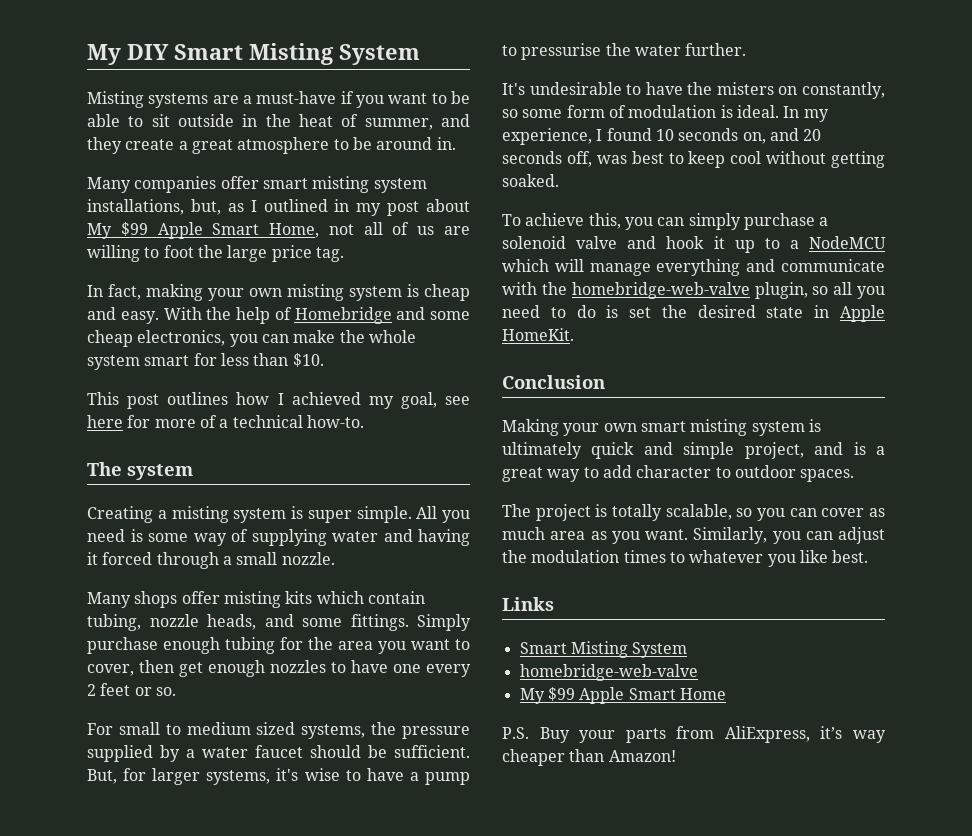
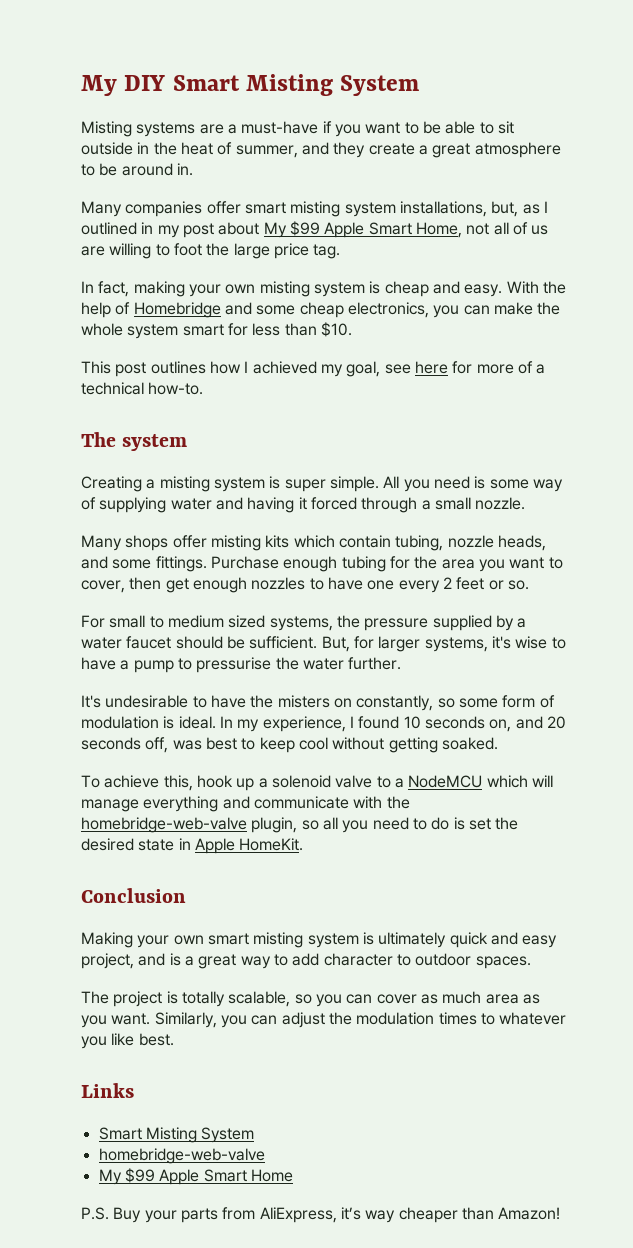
[417,614,471,631] [87,637,158,654] Simply purchase -> [210,556,279,569] Purchase
[624,213,829,230] [502,236,755,253] you can simply purchase a solenoid valve and hook it up -> [196,775,373,791] hook up a solenoid valve
[683,442,735,459] simple -> [522,935,558,948] easy

